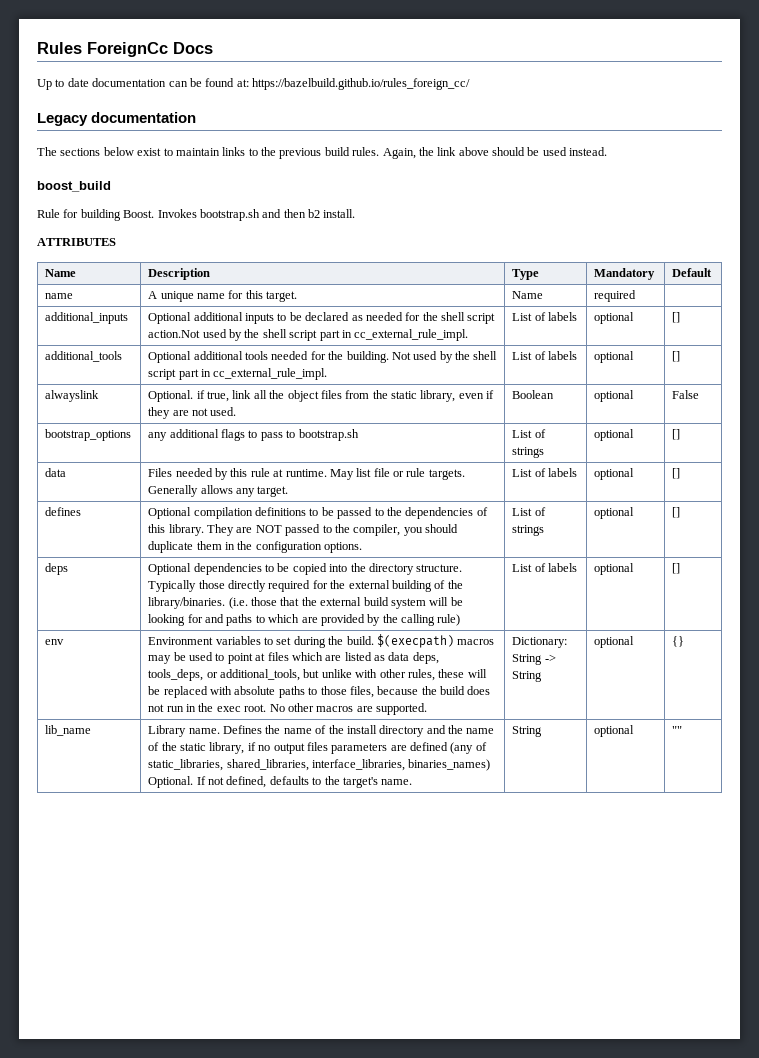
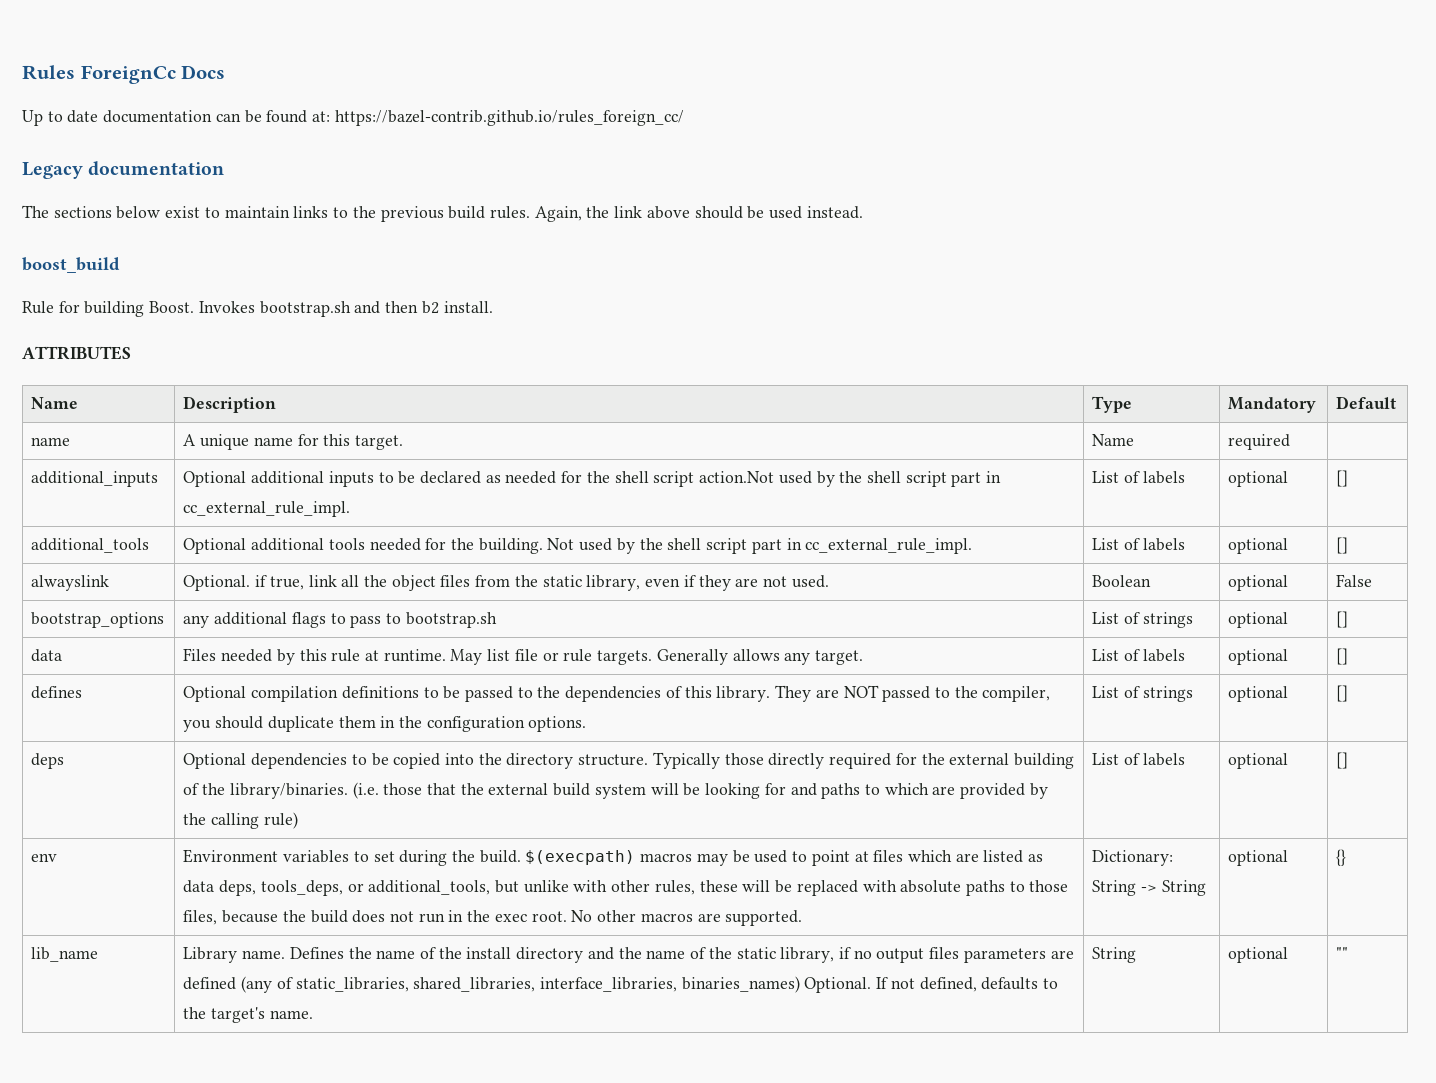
[252,78,470,90] https://bazelbuild.github.io/rules_foreign_cc/ -> [334,110,684,126] https://bazel-contrib.github.io/rules_foreign_cc/

